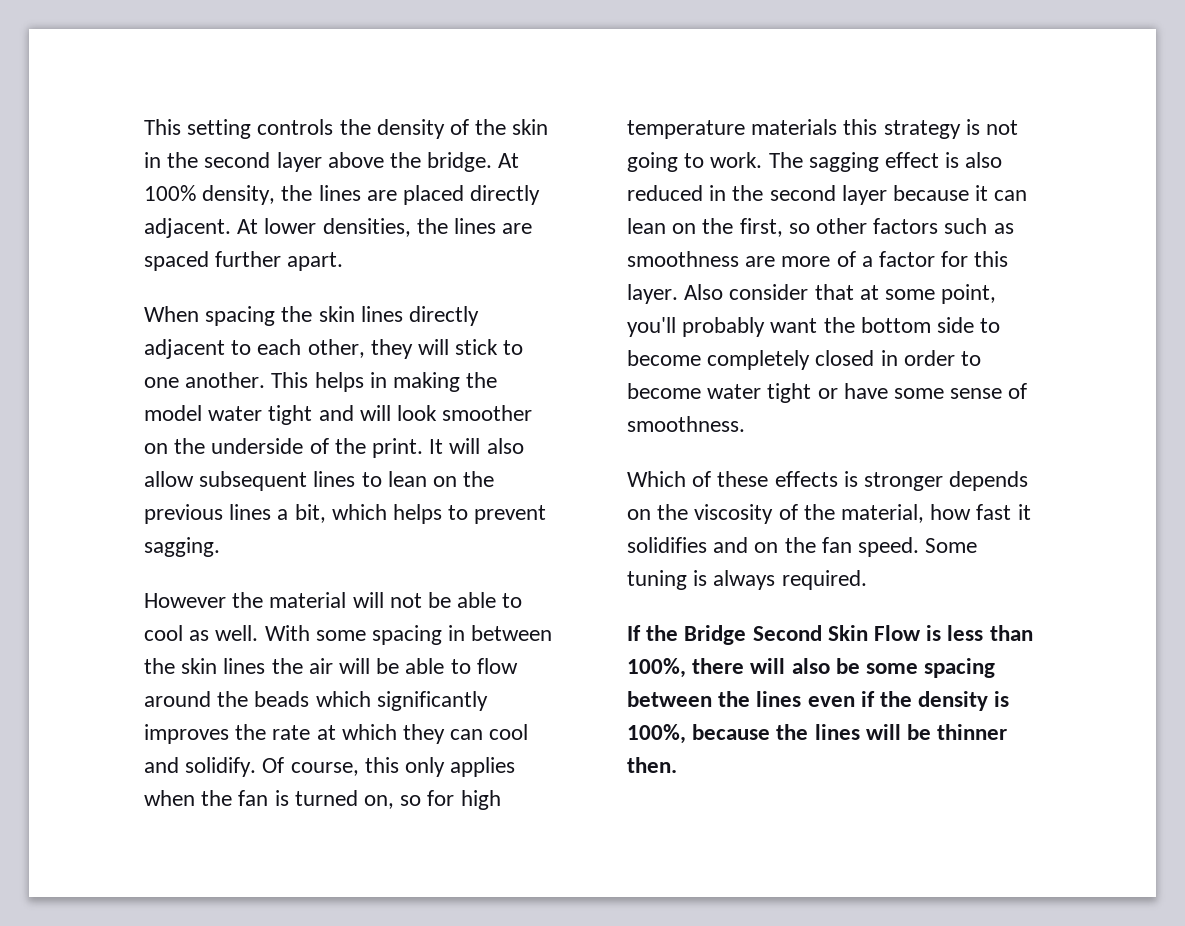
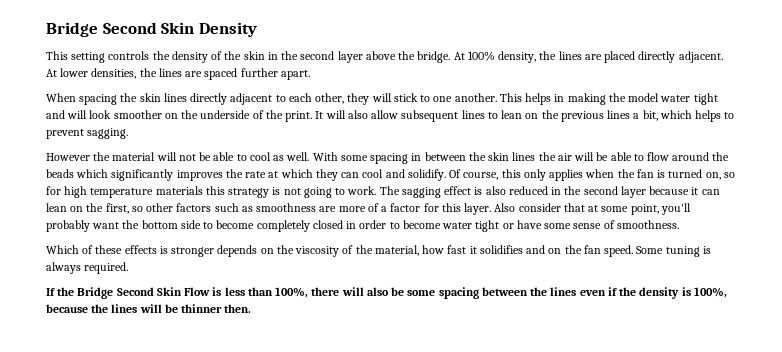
(144, 127) none -> [46,22,257,37] Bridge Second Skin Density //

